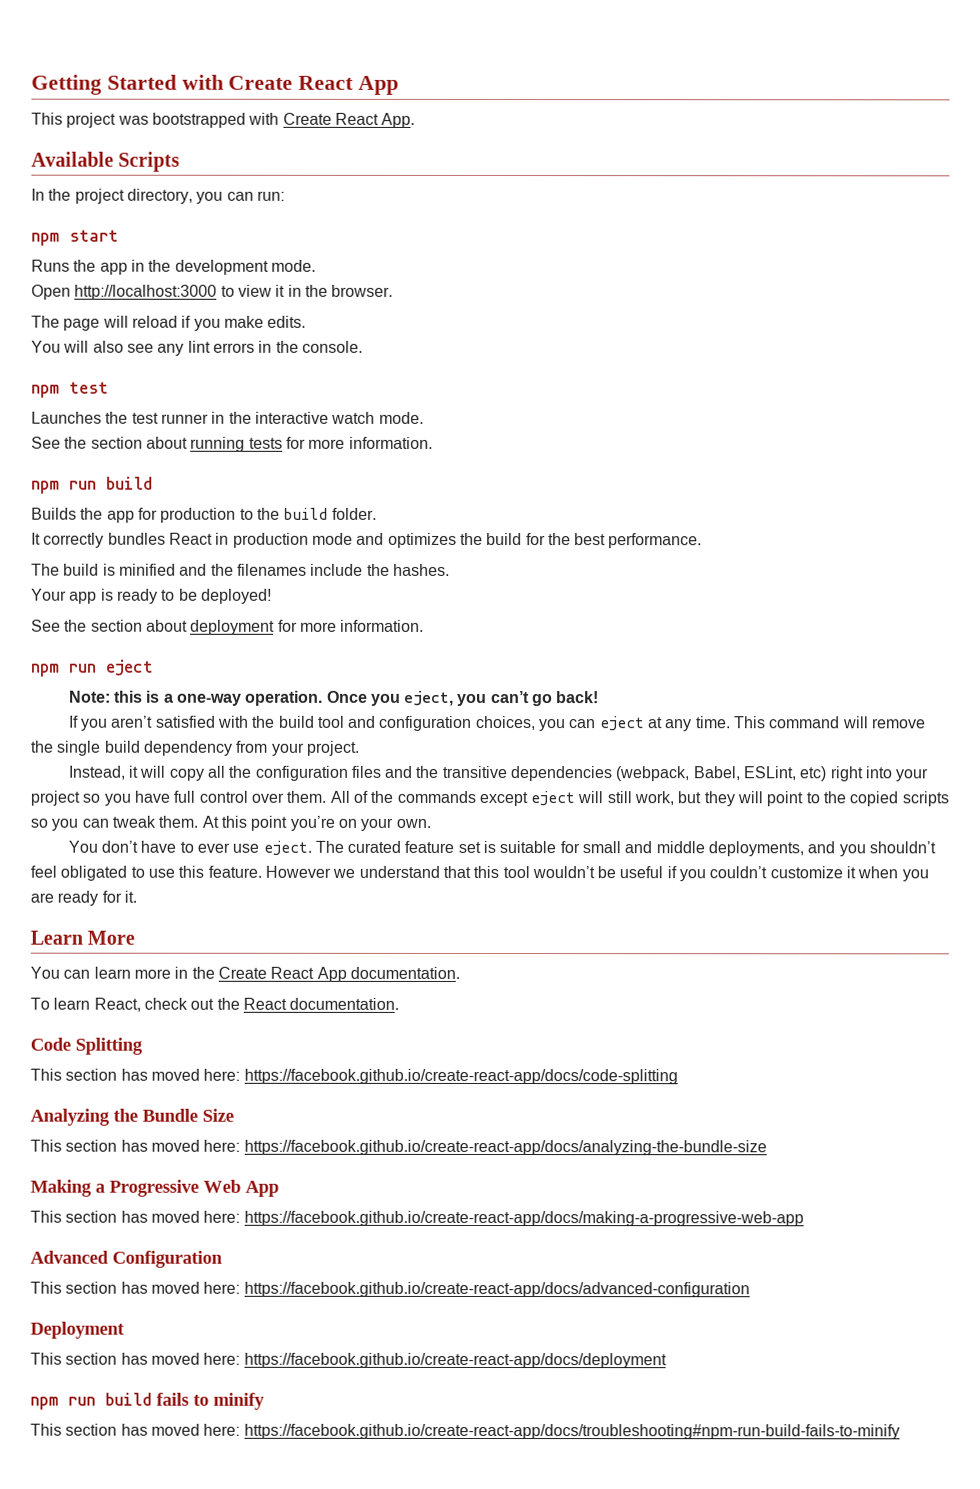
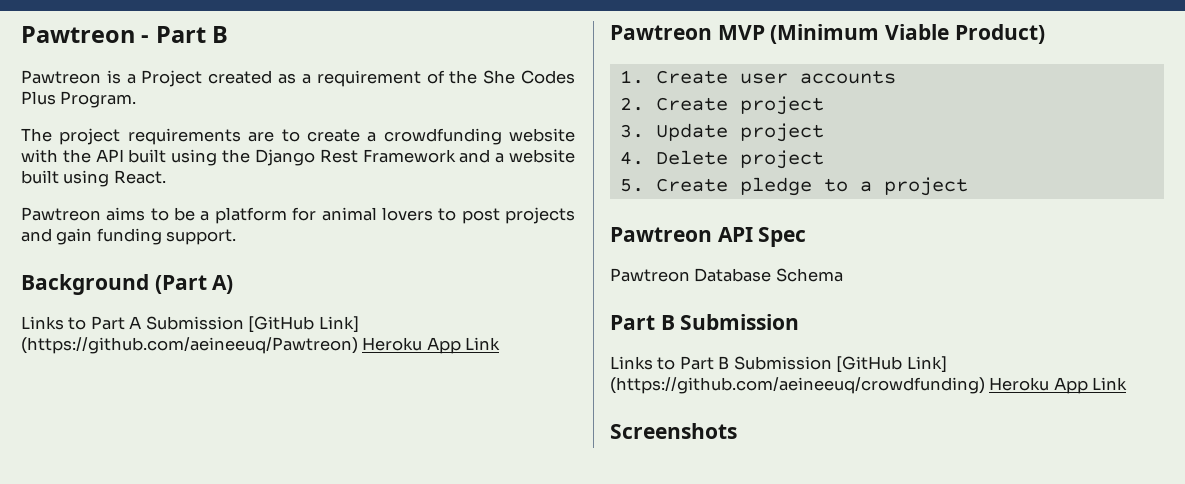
[31,74,400,95] [31,112,416,128] [31,151,181,172] [31,188,285,204] [31,229,119,246] [31,259,316,275] [31,284,394,300] [31,315,307,331] [31,340,363,356] [31,381,109,398] [31,411,424,424] [31,436,433,452] [31,476,153,494] [31,507,377,523] [31,532,703,549] [31,563,450,576] [31,588,272,604] [31,619,425,635] [31,659,154,677] [68,690,600,707] [68,715,926,732] [30,740,360,756] [67,765,929,782] [30,790,949,807] [30,815,431,831] [67,840,936,857] [30,865,929,882] [30,890,137,906] [30,930,136,945] [30,966,460,982] [30,997,400,1012] [30,1037,143,1055] [30,1068,678,1085] [30,1108,234,1126] [30,1139,767,1156] [30,1179,279,1197] [30,1210,804,1227] [30,1250,223,1268] [30,1281,750,1298] [30,1321,125,1339] [30,1352,667,1369] [30,1392,265,1410] [30,1423,900,1440] Getting Started with Create React App // This project was bootstrapped with Create React App. // Available Scripts // In the project directory, you can run: // npm start // Runs the app in the development mode. // Open http://localhost:3000 to view it in the browser. // The page will reload if you make edits. // You will also see any lint errors in the console. // npm test // Launches the test runner in the interactive watch mode. // See the section about running tests for more information. // npm run build // Builds the app for production to the build folder. // It correctly bundles React in production mode and optimizes the build for the best performance. // The build is minified and the filenames include the hashes. // Your app is ready to be deployed! // See the section about deployment for more information. // npm run eject // Note: this is a one-way operation. Once you eject, you can’t go back! // If you aren’t satisfied with the build tool and configuration choices, you can eject at any time. This command will remove the single build dependency from your project. // Instead, it will copy all the configuration files and the transitive dependencies (webpack, Babel, ESLint, etc) right into your project so you have full control over them. All of the commands except eject will still work, but they will point to the copied scripts so you can tweak them. At this point you’re on your own. // You don’t have to ever use eject. The curated feature set is suitable for small and middle deployments, and you shouldn’t feel obligated to use this feature. However we understand that this tool wouldn’t be useful if you couldn’t customize it when you are ready for it. // Learn More // You can learn more in the Create React App documentation. // To learn React, check out the React documentation. // Code Splitting // This section has moved here: https://facebook.github.io/create-react-app/docs/code-splitting // Analyzing the Bundle Size // This section has moved here: https://facebook.github.io/create-react-app/docs/analyzing-the-bundle-size // Making a Progressive Web App // This section has moved here: https://facebook.github.io/create-react-app/docs/making-a-progressive-web-app // Advanced Configuration // This section has moved here: https://facebook.github.io/create-react-app/docs/advanced-configuration // Deployment // This section has moved here: https://facebook.github.io/create-react-app/docs/deployment // npm run build fails to minify // This section has moved here: https://facebook.github.io/create-react-app/docs/troubleshooting#npm-run-build-fails-to-minify -> [21,26,229,43] [21,70,575,87] [21,91,137,108] [21,128,575,145] [21,149,575,166] [21,170,166,187] [21,207,576,224] [21,228,237,245] [21,274,234,295] [21,316,359,333] [21,337,501,354] [610,24,1045,44] [619,70,896,84] [619,96,824,115] [619,123,824,142] [619,150,824,169] [619,177,968,196] [610,227,807,247] [610,268,843,282] [610,314,800,330] [610,356,947,373] [610,377,1128,394] [610,423,737,439] Pawtreon - Part B // Pawtreon is a Project created as a requirement of the She Codes Plus Program. // The project requirements are to create a crowdfunding website with the API built using the Django Rest Framework and a website built using React. // Pawtreon aims to be a platform for animal lovers to post projects and gain funding support. // Background (Part A) // Links to Part A Submission [GitHub Link] (https://github.com/aeineeuq/Pawtreon) Heroku App Link // Pawtreon MVP (Minimum Viable Product) // 1. Create user accounts // 2. Create project // 3. Update project // 4. Delete project // 5. Create pledge to a project // Pawtreon API Spec // Pawtreon Database Schema // Part B Submission // Links to Part B Submission [GitHub Link] (https://github.com/aeineeuq/crowdfunding) Heroku App Link // Screenshots

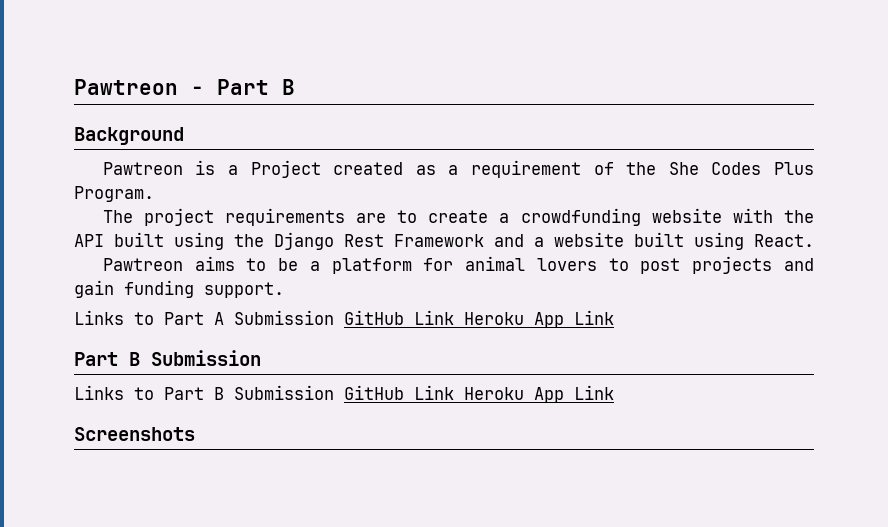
(229, 34) none -> [74,127,184,145] // Background
[21,274,234,295] // Background (Part A) -> (284, 290) none
[248,316,359,333] [21,337,501,354] [610,24,1045,44] [619,70,896,84] [619,96,824,115] [619,123,824,142] [619,150,824,169] [619,177,968,196] [610,227,807,247] [610,268,843,282] [GitHub Link] (https://github.com/aeineeuq/Pawtreon) Heroku App Link // Pawtreon MVP (Minimum Viable Product) // 1. Create user accounts // 2. Create project // 3. Update project // 4. Delete project // 5. Create pledge to a project // Pawtreon API Spec // Pawtreon Database Schema -> [344,310,614,328] GitHub Link Heroku App Link
[836,356,947,373] [610,377,985,394] [GitHub Link] (https://github.com/aeineeuq/crowdfunding) -> [344,385,454,400] GitHub Link

